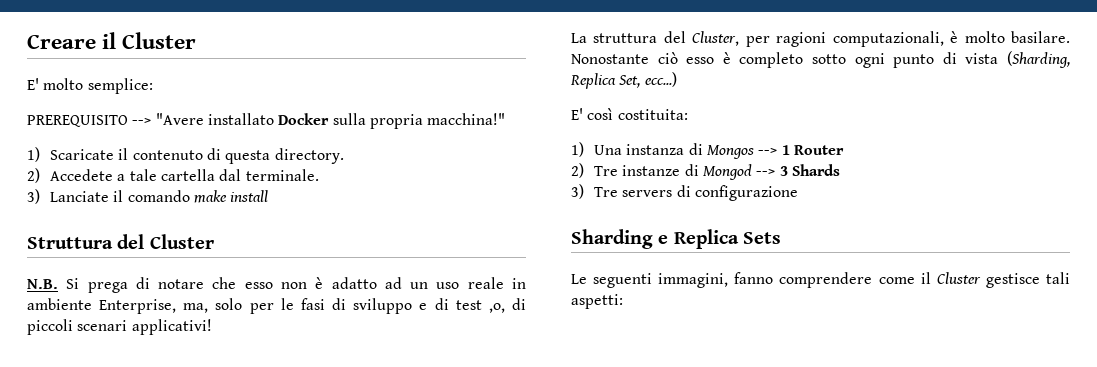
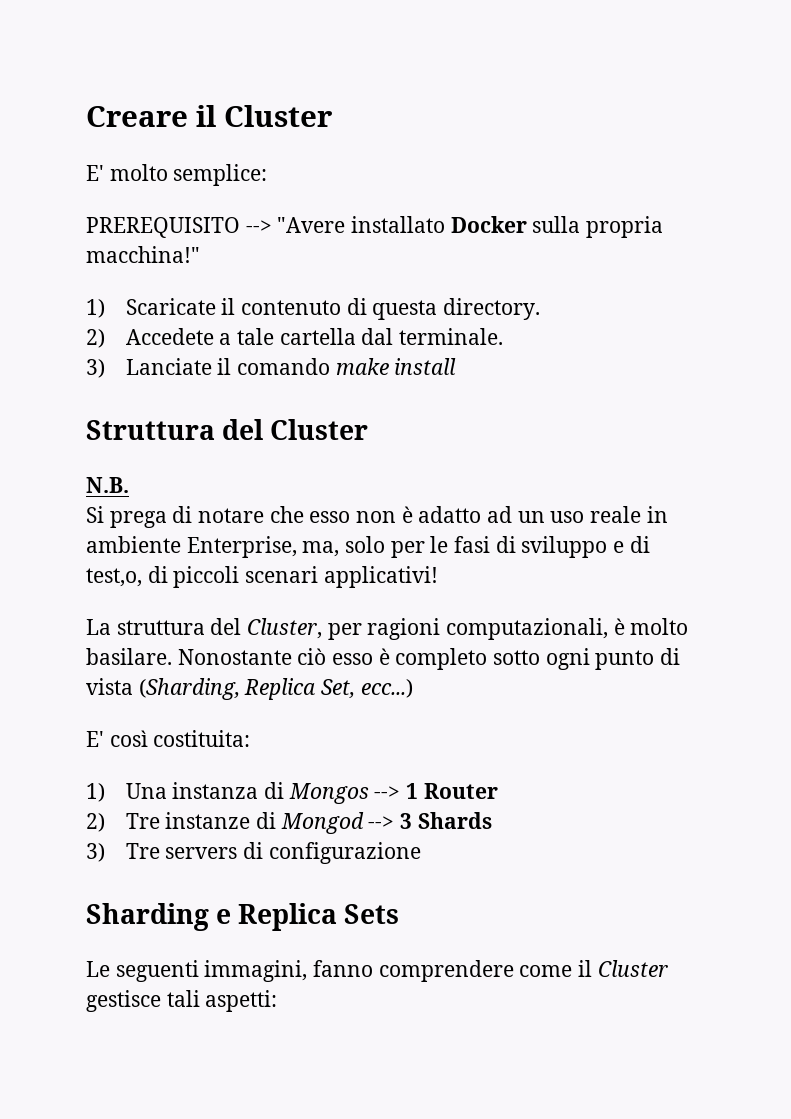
(58, 284) none -> (129, 485) //
[455,300,505,313] test ,o, -> [86,568,142,587] test,o,

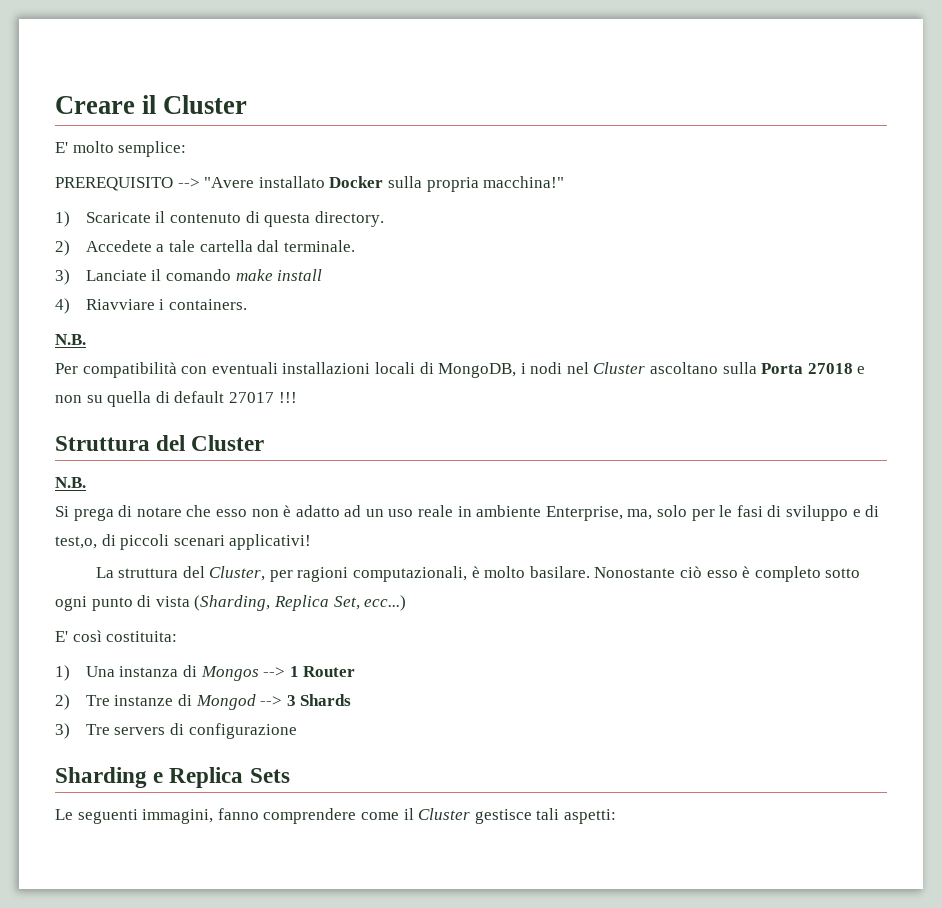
(457, 366) none -> [55,298,248,314] [55,334,86,345] [55,362,866,378] [55,391,297,407] // 4) Riavviare i containers. // N.B. // Per compatibilità con eventuali installazioni locali di MongoDB, i nodi nel Cluster ascoltano sulla Porta 27018 e non su quella di default 27017 !!!

